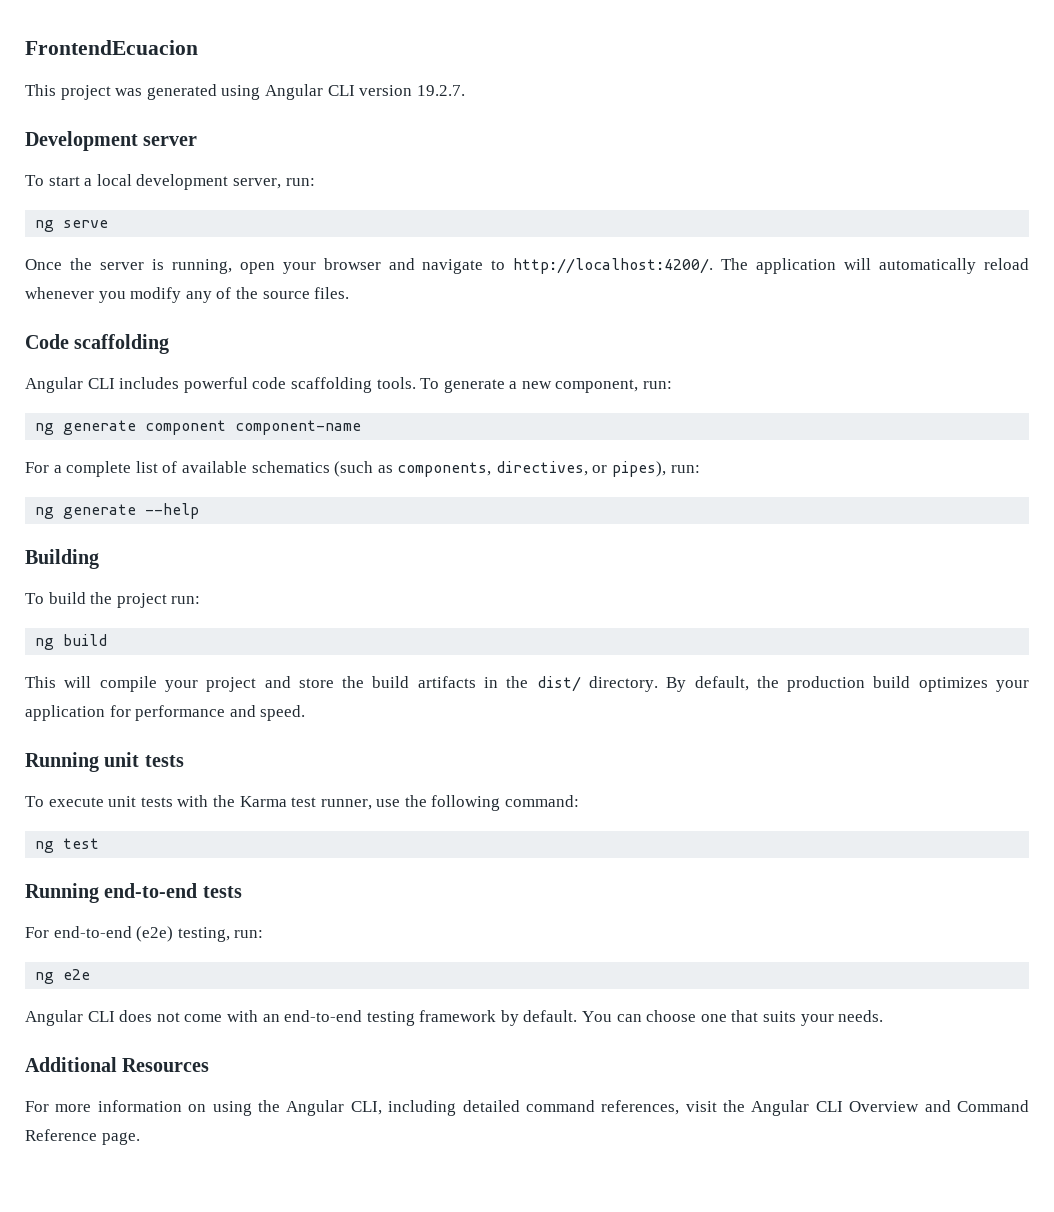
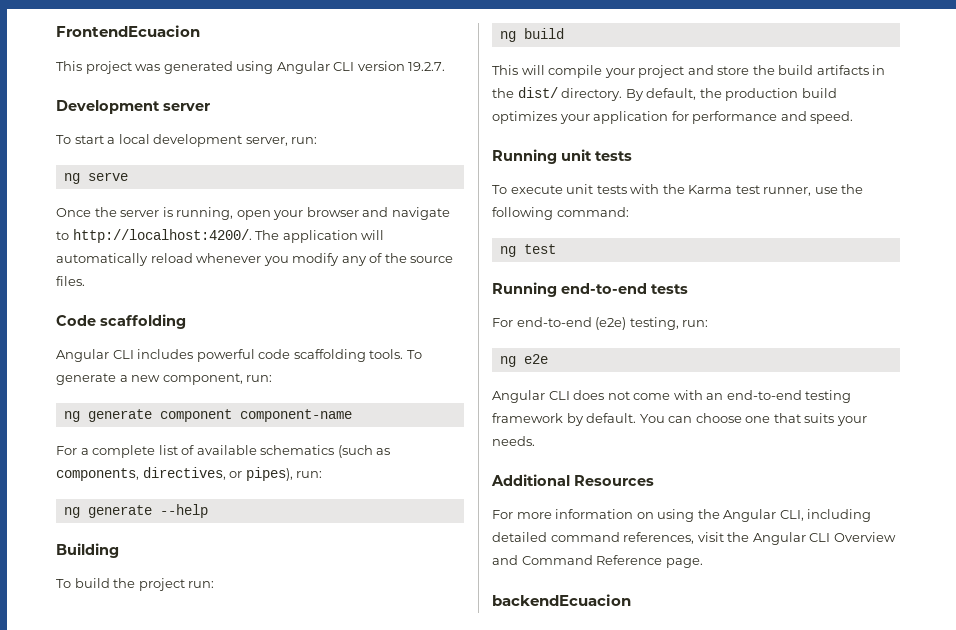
(140, 1138) none -> [492,594,631,606] // backendEcuacion

